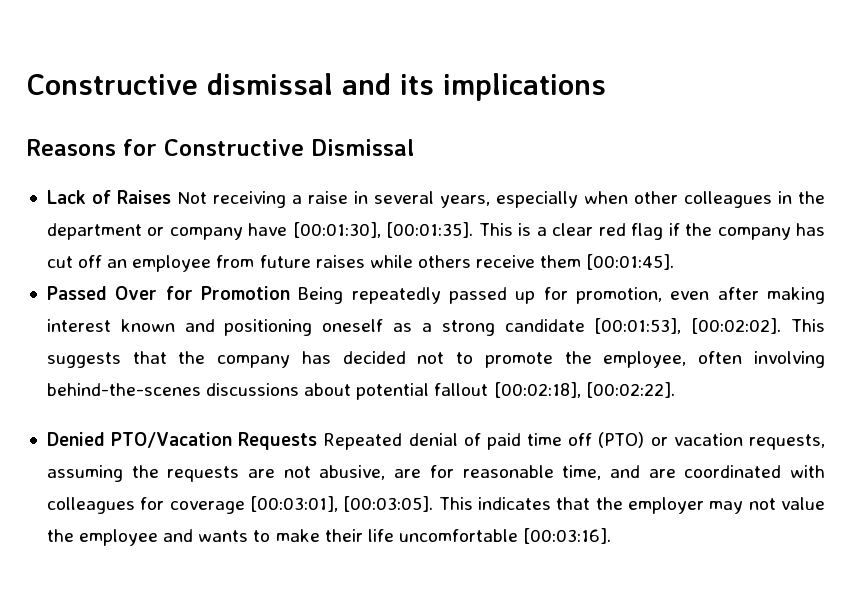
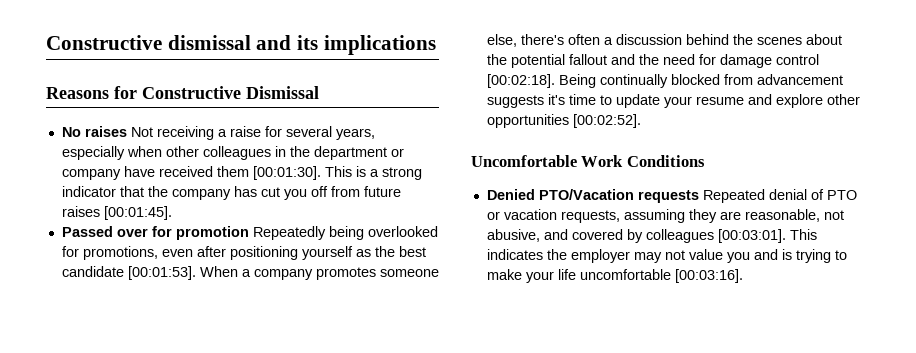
[46,190,171,204] Lack of Raises -> [61,126,127,137] No raises
[353,191,368,204] in -> [264,126,282,137] for
[292,222,826,240] [46,254,675,272] [46,286,825,304] [46,318,826,336] [46,351,825,368] [46,382,675,400] [00:01:30], [00:01:35]. This is a clear red flag if the company has cut off an employee from future raises while others receive them [00:01:45]. // Passed Over for Promotion Being repeatedly passed up for promotion, even after making interest known and positioning oneself as a strong candidate [00:01:53], [00:02:02]. This suggests that the company has decided not to promote the employee, often involving behind-the-scenes discussions about potential fallout [00:02:18], [00:02:22]. -> [158,166,422,180] [61,186,401,200] [61,206,172,220] [61,226,438,240] [61,246,426,260] [61,266,439,280] [486,34,842,47] [486,54,819,68] [486,74,843,88] [486,94,860,108] [486,114,641,128] [471,155,705,167] received them [00:01:30]. This is a strong indicator that the company has cut you off from future raises [00:01:45]. // Passed over for promotion Repeatedly being overlooked for promotions, even after positioning yourself as the best candidate [00:01:53]. When a company promotes someone else, there's often a discussion behind the scenes about the potential fallout and the need for damage control [00:02:18]. Being continually blocked from advancement suggests it's time to update your resume and explore other opportunities [00:02:52]. // Uncomfortable Work Conditions
[238,432,318,450] Requests -> [637,190,699,203] requests
[486,432,825,450] [46,465,826,482] [46,496,434,514] paid time off (PTO) or vacation requests, assuming the requests are not abusive, are for reasonable time, and are coordinated with colleagues for coverage [00:03:01], [00:03:05]. -> [826,190,857,200] [486,209,844,223] [486,229,786,243] PTO or vacation requests, assuming they are reasonable, not abusive, and covered by colleagues [00:03:01].
[556,497,591,510] that -> (543, 254) none
[46,529,249,546] the employee and wants -> [726,249,831,263] you and is trying
[324,529,363,542] their -> [525,271,554,283] your

